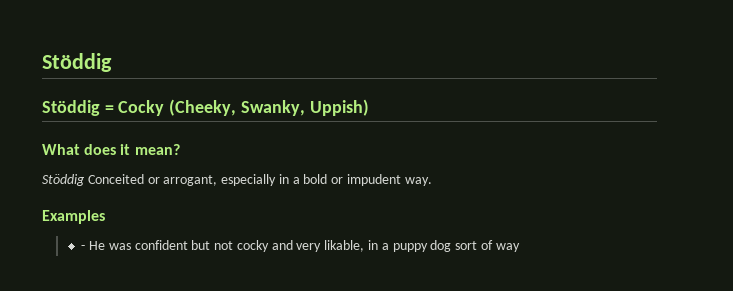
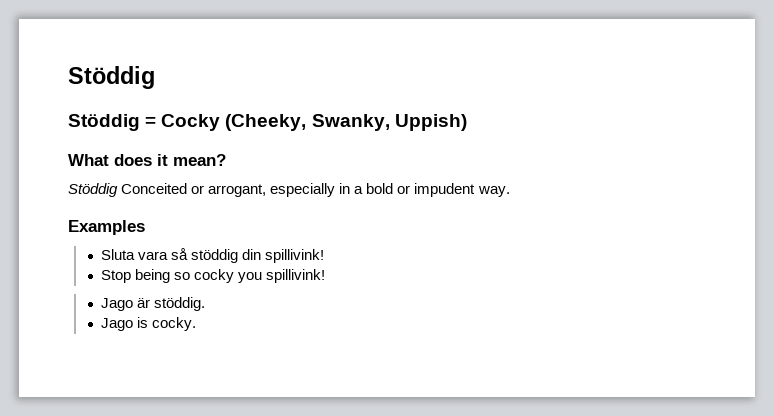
[81,240,520,252] - He was confident but not cocky and very likable, in a puppy dog sort of way -> [101,248,325,263] [101,269,326,283] [101,297,206,311] [101,317,197,331] Sluta vara så stöddig din spillivink! // Stop being so cocky you spillivink! // Jago är stöddig. // Jago is cocky.

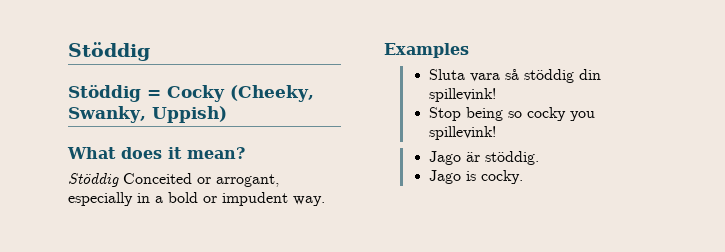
[265,249,325,263] spillivink! -> [429,88,497,102] spillevink!
[266,269,326,283] spillivink! -> [429,126,497,140] spillevink!

